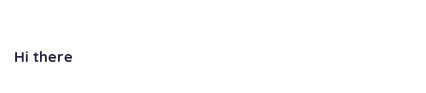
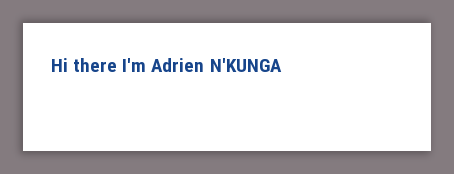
(74, 56) none -> [122,58,282,72] I'm Adrien N'KUNGA

